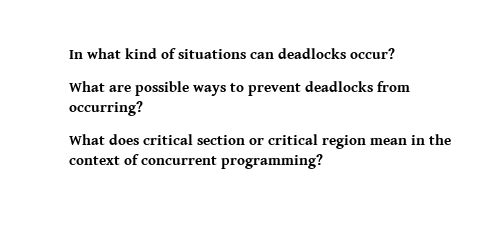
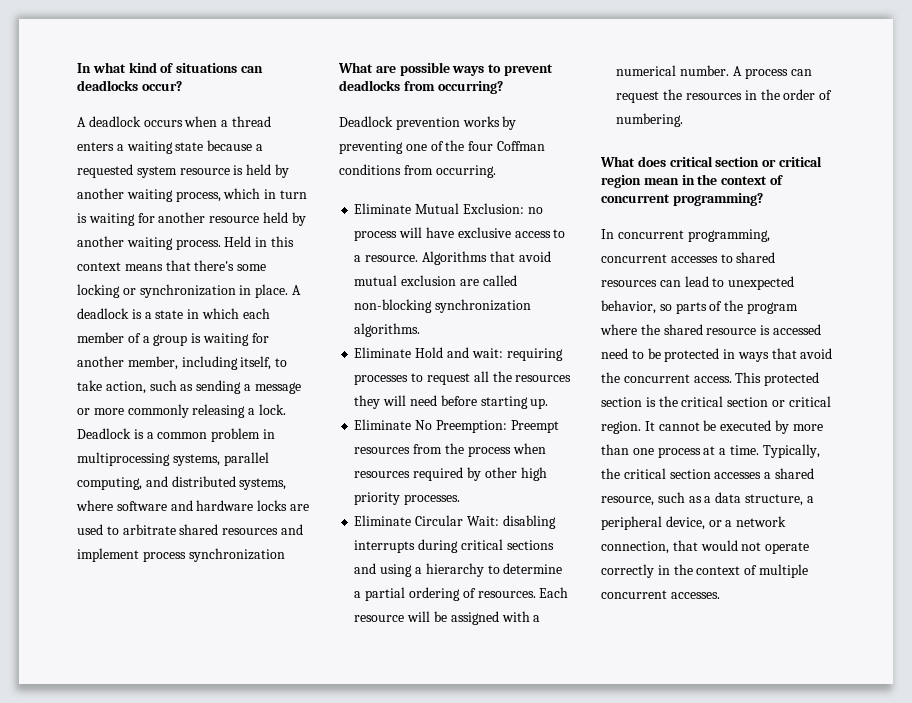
(396, 53) none -> [77,116,271,127] [77,140,263,154] [77,164,289,178] [77,188,307,202] [77,212,306,226] [77,236,294,250] [77,260,267,271] [77,284,301,298] [77,308,270,319] [77,332,269,346] [77,356,288,370] [77,380,301,394] [77,404,286,418] [77,428,275,442] [77,452,269,466] [77,476,287,490] [76,500,309,511] [77,524,303,535] [77,548,285,562] // A deadlock occurs when a thread enters a waiting state because a requested system resource is held by another waiting process, which in turn is waiting for another resource held by another waiting process. Held in this context means that there's some locking or synchronization in place. A deadlock is a state in which each member of a group is waiting for another member, including itself, to take action, such as sending a message or more commonly releasing a lock. Deadlock is a common problem in multiprocessing systems, parallel computing, and distributed systems, where software and hardware locks are used to arbitrate shared resources and implement process synchronization
(143, 108) none -> [339,116,517,130] [339,140,545,154] [339,164,496,178] [354,203,543,214] [354,227,566,241] [354,251,551,265] [354,275,517,286] [354,299,532,313] [354,323,421,337] [354,347,563,361] [354,371,572,385] [354,395,549,409] [354,419,559,433] [354,443,546,457] [354,467,547,481] [354,492,461,505] [354,515,556,529] [354,539,554,553] [354,563,563,577] [354,587,569,601] [354,611,541,625] [616,65,812,79] [616,89,833,103] [616,113,684,127] // Deadlock prevention works by preventing one of the four Coffman conditions from occurring. // Eliminate Mutual Exclusion: no process will have exclusive access to a resource. Algorithms that avoid mutual exclusion are called non-blocking synchronization algorithms. // Eliminate Hold and wait: requiring processes to request all the resources they will need before starting up. // Eliminate No Preemption: Preempt resources from the process when resources required by other high priority processes. // Eliminate Circular Wait: disabling interrupts during critical sections and using a hierarchy to determine a partial ordering of resources. Each resource will be assigned with a numerical number. A process can request the resources in the order of numbering.
(324, 161) none -> [601,229,770,242] [601,252,776,263] [601,276,795,290] [601,300,798,314] [600,324,821,335] [601,348,833,362] [601,372,820,386] [601,396,831,407] [601,420,823,434] [601,444,820,458] [601,468,814,479] [601,492,814,506] [601,516,787,530] [601,540,810,554] [601,564,808,578] [601,590,720,599] // In concurrent programming, concurrent accesses to shared resources can lead to unexpected behavior, so parts of the program where the shared resource is accessed need to be protected in ways that avoid the concurrent access. This protected section is the critical section or critical region. It cannot be executed by more than one process at a time. Typically, the critical section accesses a shared resource, such as a data structure, a peripheral device, or a network connection, that would not operate correctly in the context of multiple concurrent accesses.

